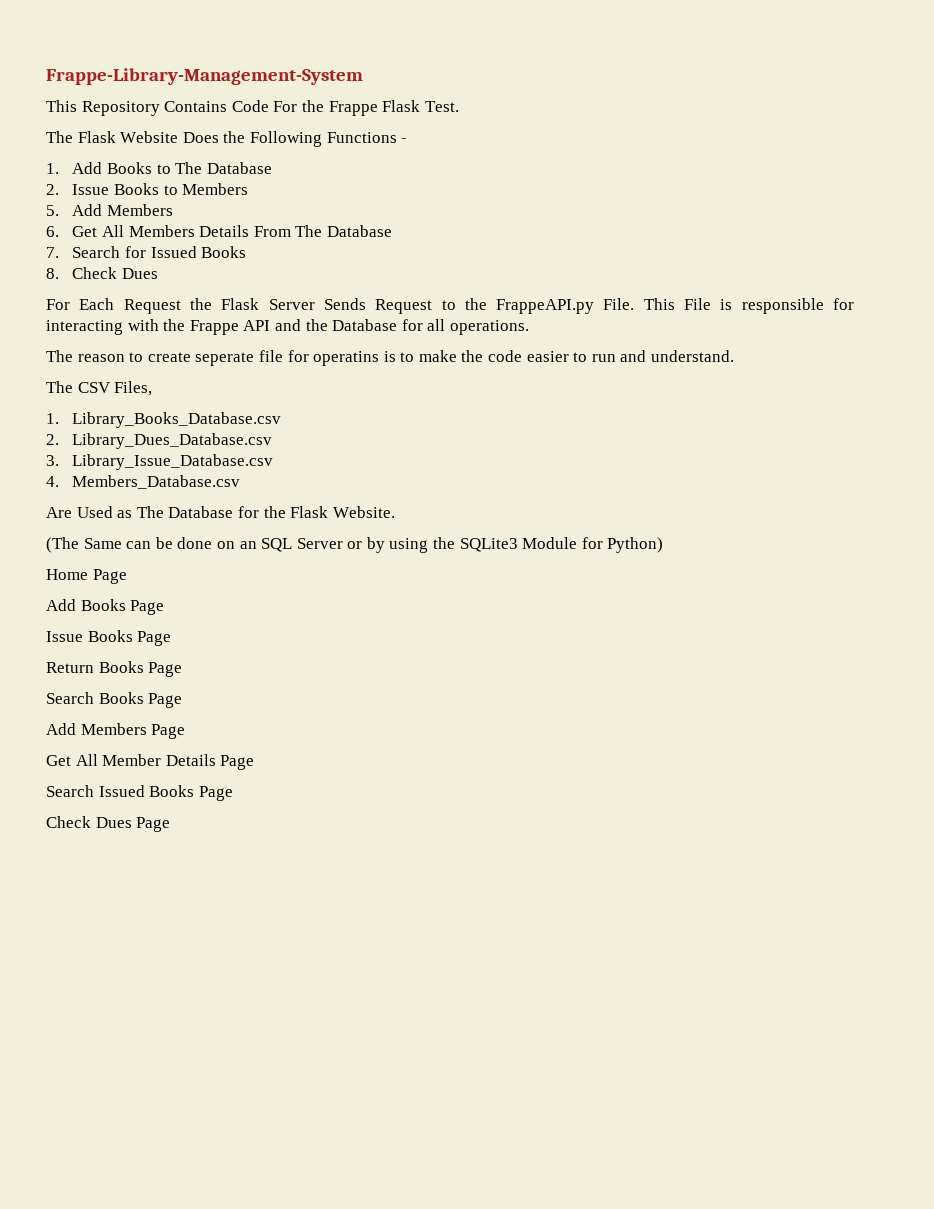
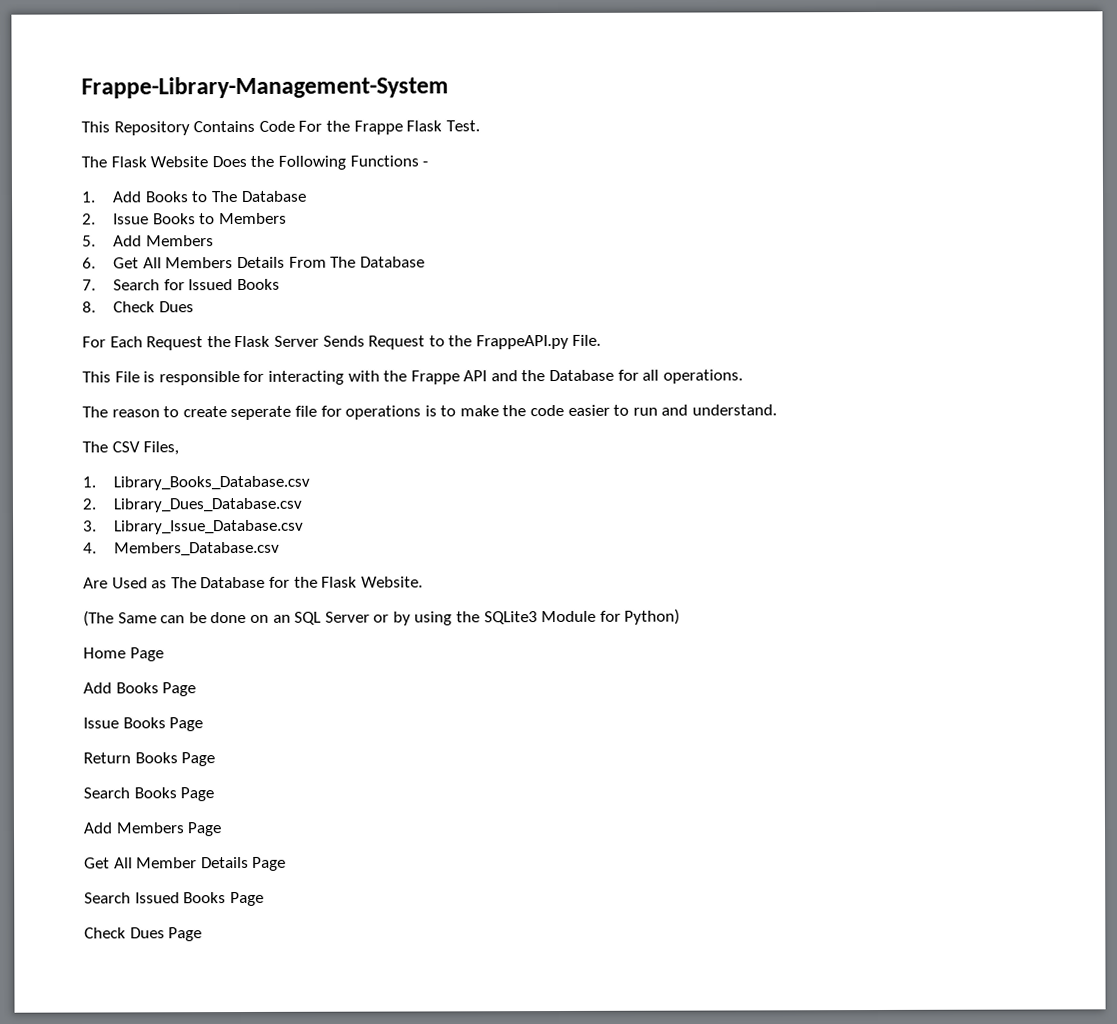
(635, 304) none -> (602, 340) //
[313,351,380,366] operatins -> [345,405,422,420] operations

